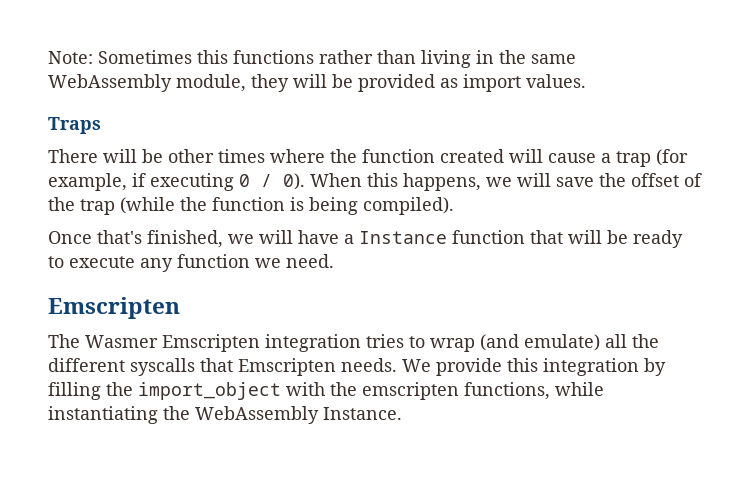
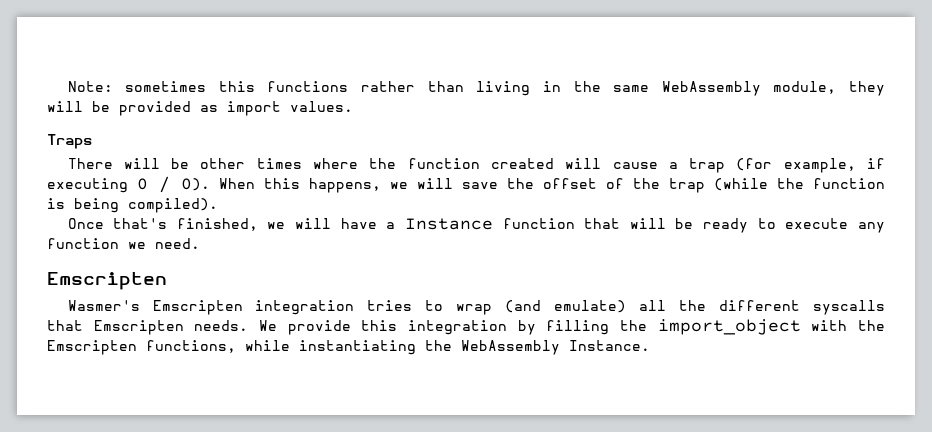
[98,50,192,64] Sometimes -> [125,81,207,92] sometimes
[48,334,158,348] The Wasmer -> [67,300,140,311] Wasmer's
[362,382,459,400] emscripten -> [47,340,137,355] Emscripten

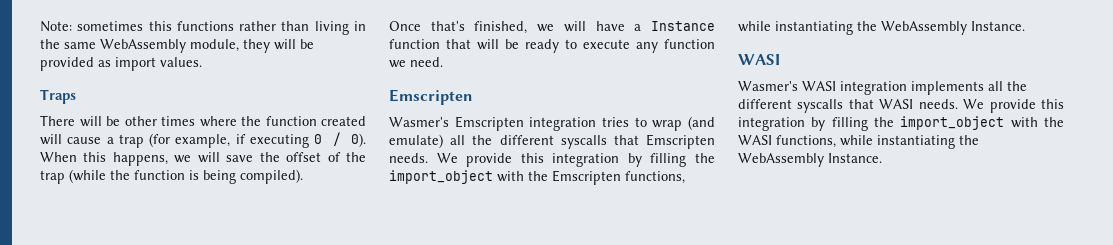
(650, 345) none -> [738,54,780,65] [738,81,1027,95] [738,99,1064,113] [738,116,1064,131] [738,135,979,149] [738,153,882,167] // WASI // Wasmer's WASI integration implements all the different syscalls that WASI needs. We provide this integration by filling the import_object with the WASI functions, while instantiating the WebAssembly Instance.

